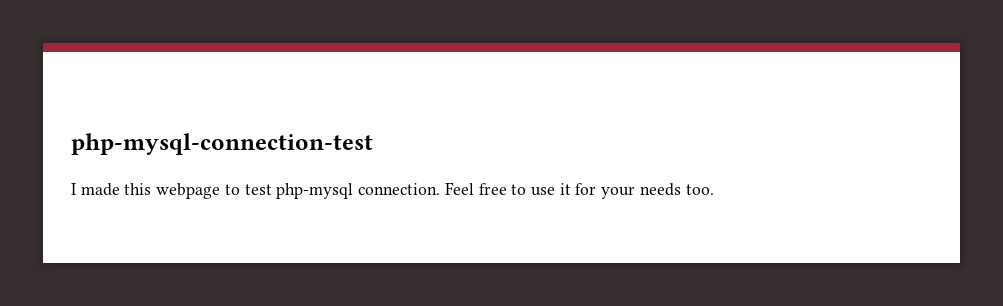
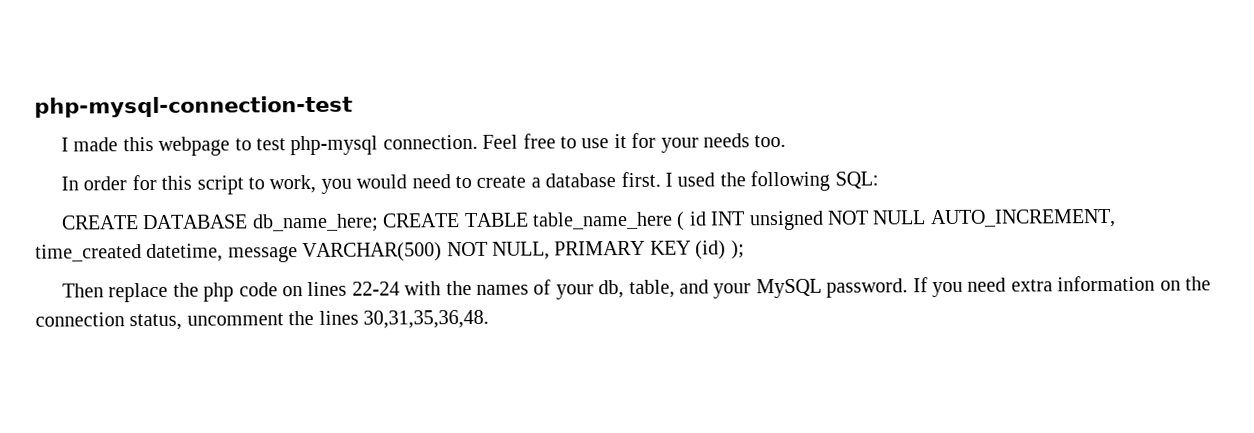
(714, 189) none -> [61,170,879,195] [61,208,1116,233] [35,240,745,263] [62,275,1212,303] [35,309,489,331] // In order for this script to work, you would need to create a database first. I used the following SQL: // CREATE DATABASE db_name_here; CREATE TABLE table_name_here ( id INT unsigned NOT NULL AUTO_INCREMENT, time_created datetime, message VARCHAR(500) NOT NULL, PRIMARY KEY (id) ); // Then replace the php code on lines 22-24 with the names of your db, table, and your MySQL password. If you need extra information on the connection status, uncomment the lines 30,31,35,36,48.

